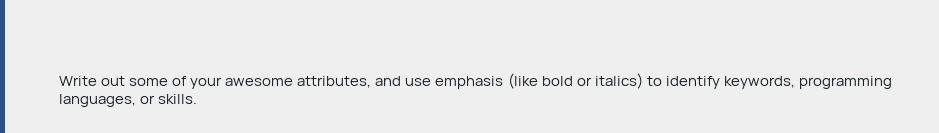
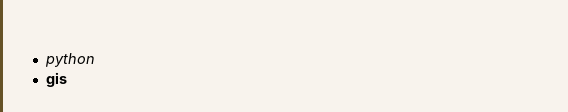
[59,73,892,89] [59,94,198,107] Write out some of your awesome attributes, and use emphasis (like bold or italics) to identify keywords, programming languages, or skills. -> [44,53,95,67] [45,72,67,87] python // gis

